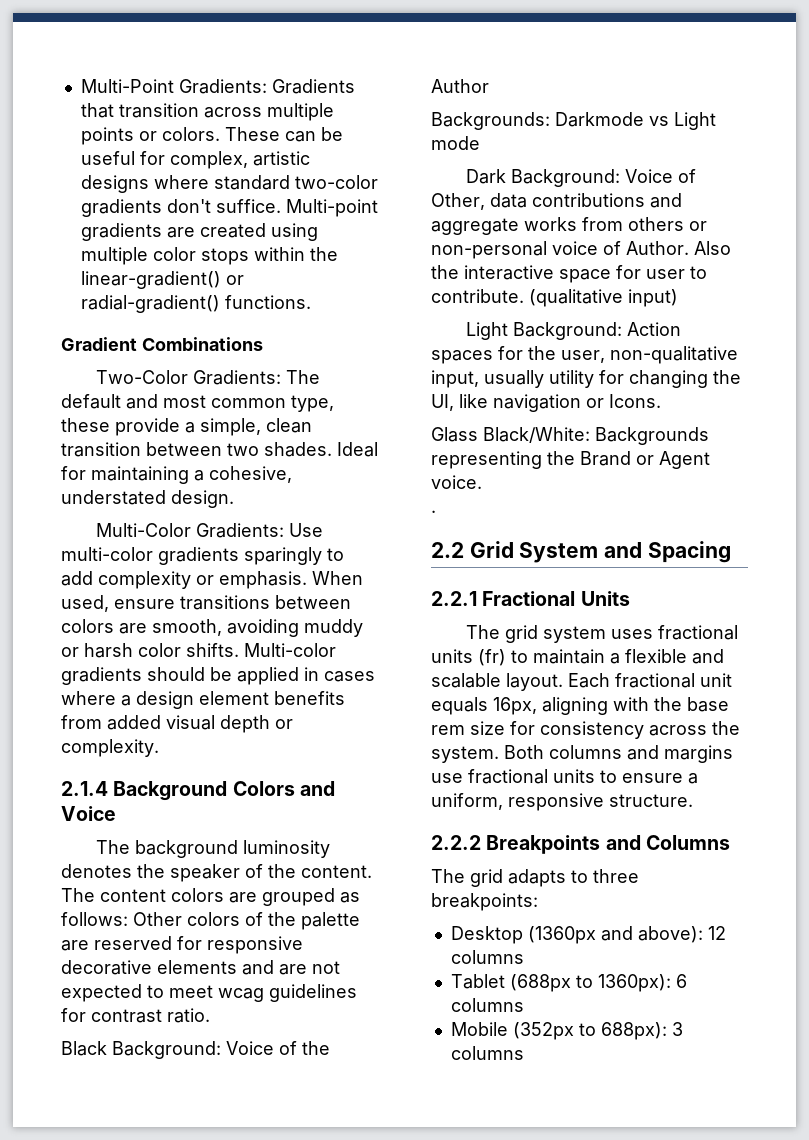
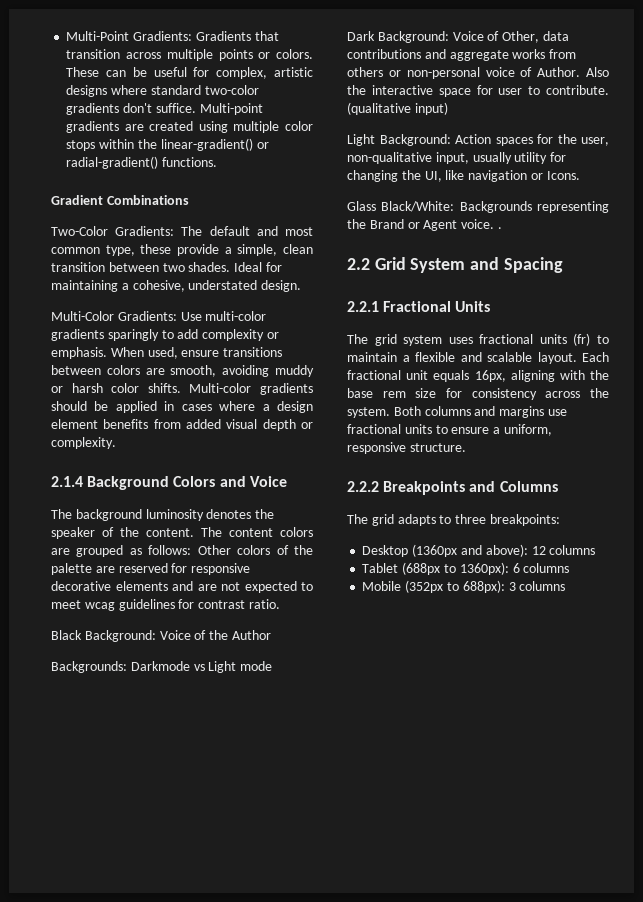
(482, 482) // -> (495, 224) none

